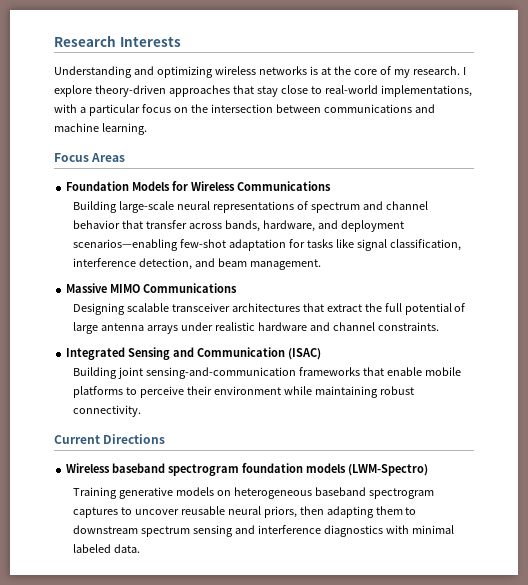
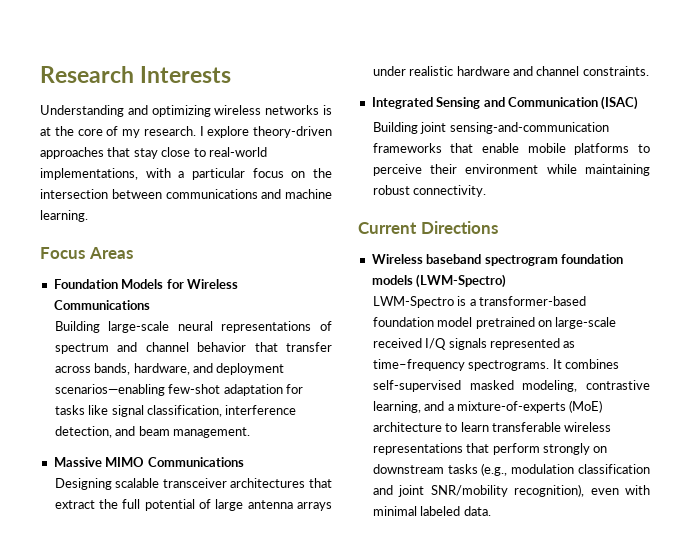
[72,487,434,499] [72,506,417,518] [72,525,383,537] Training generative models on heterogeneous baseband spectrogram captures to uncover reusable neural priors, then adapting them to downstream spectrum sensing and interference diagnostics -> [372,296,586,308] [372,317,617,329] [372,338,576,350] [372,359,619,371] [372,380,650,392] [372,400,603,413] [372,422,612,432] [372,443,608,455] [372,463,650,476] [372,484,619,497] LWM-Spectro is a transformer-based foundation model pretrained on large-scale received I/Q signals represented as time–frequency spectrograms. It combines self-supervised masked modeling, contrastive learning, and a mixture-of-experts (MoE) architecture to learn transferable wireless representations that perform strongly on downstream tasks (e.g., modulation classification and joint SNR/mobility recognition), even

